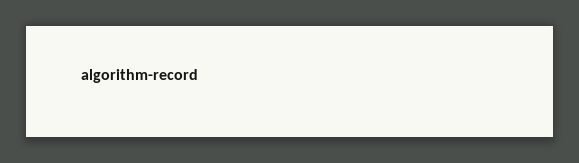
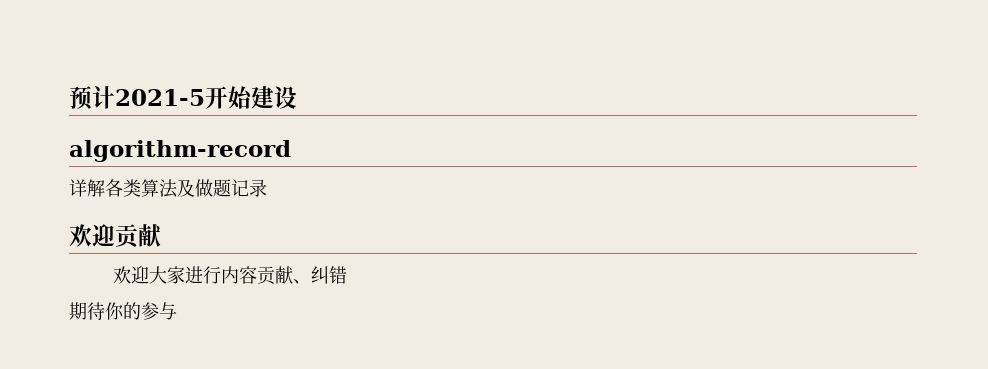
[81,69,198,83] algorithm-record -> [69,86,297,110] [69,140,291,162] [69,179,267,198] [69,224,162,249] [113,266,348,285] [69,302,177,320] 预计2021-5开始建设 // algorithm-record // 详解各类算法及做题记录 // 欢迎贡献 // 欢迎大家进行内容贡献、纠错 // 期待你的参与

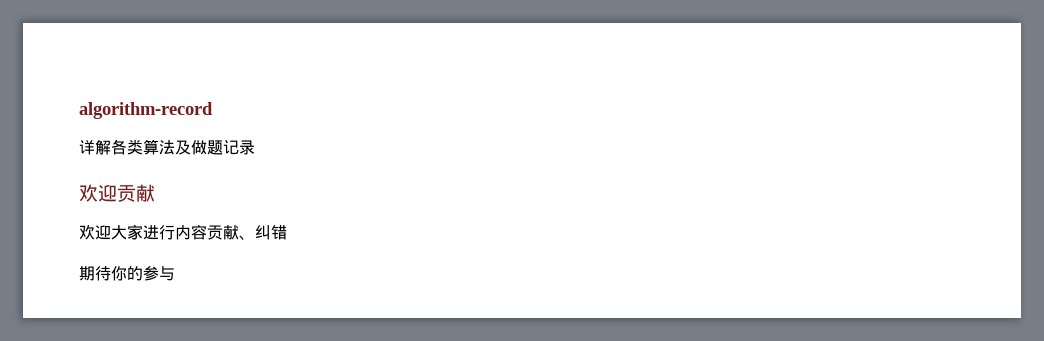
[69,86,297,110] 预计2021-5开始建设 // -> (79, 110) none

